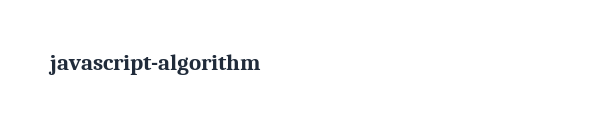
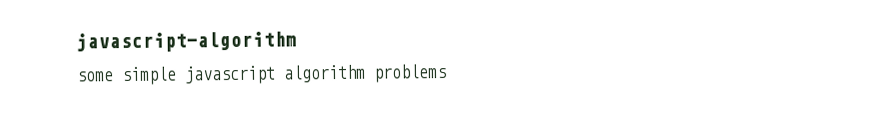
(261, 64) none -> [77,64,447,86] // some simple javascript algorithm problems

